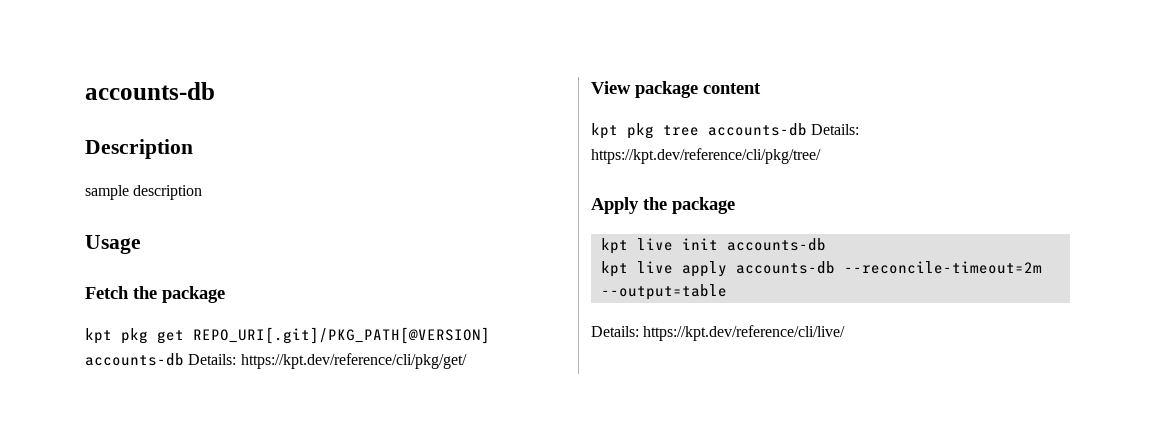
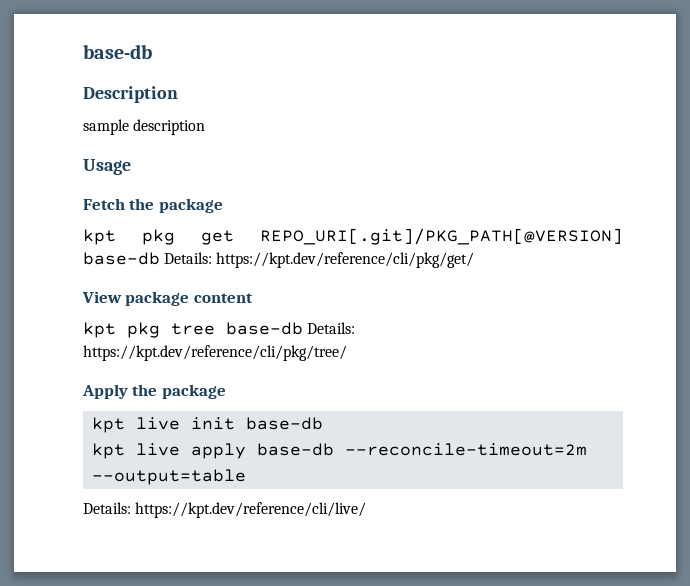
[85,82,215,100] accounts-db -> [83,44,152,59] base-db
[85,353,184,366] accounts-db -> [83,252,160,265] base-db
[708,123,807,136] accounts-db -> [226,322,303,335] base-db
[726,238,826,251] accounts-db -> [246,417,324,430] base-db
[735,261,835,274] accounts-db -> [257,443,335,456] base-db

